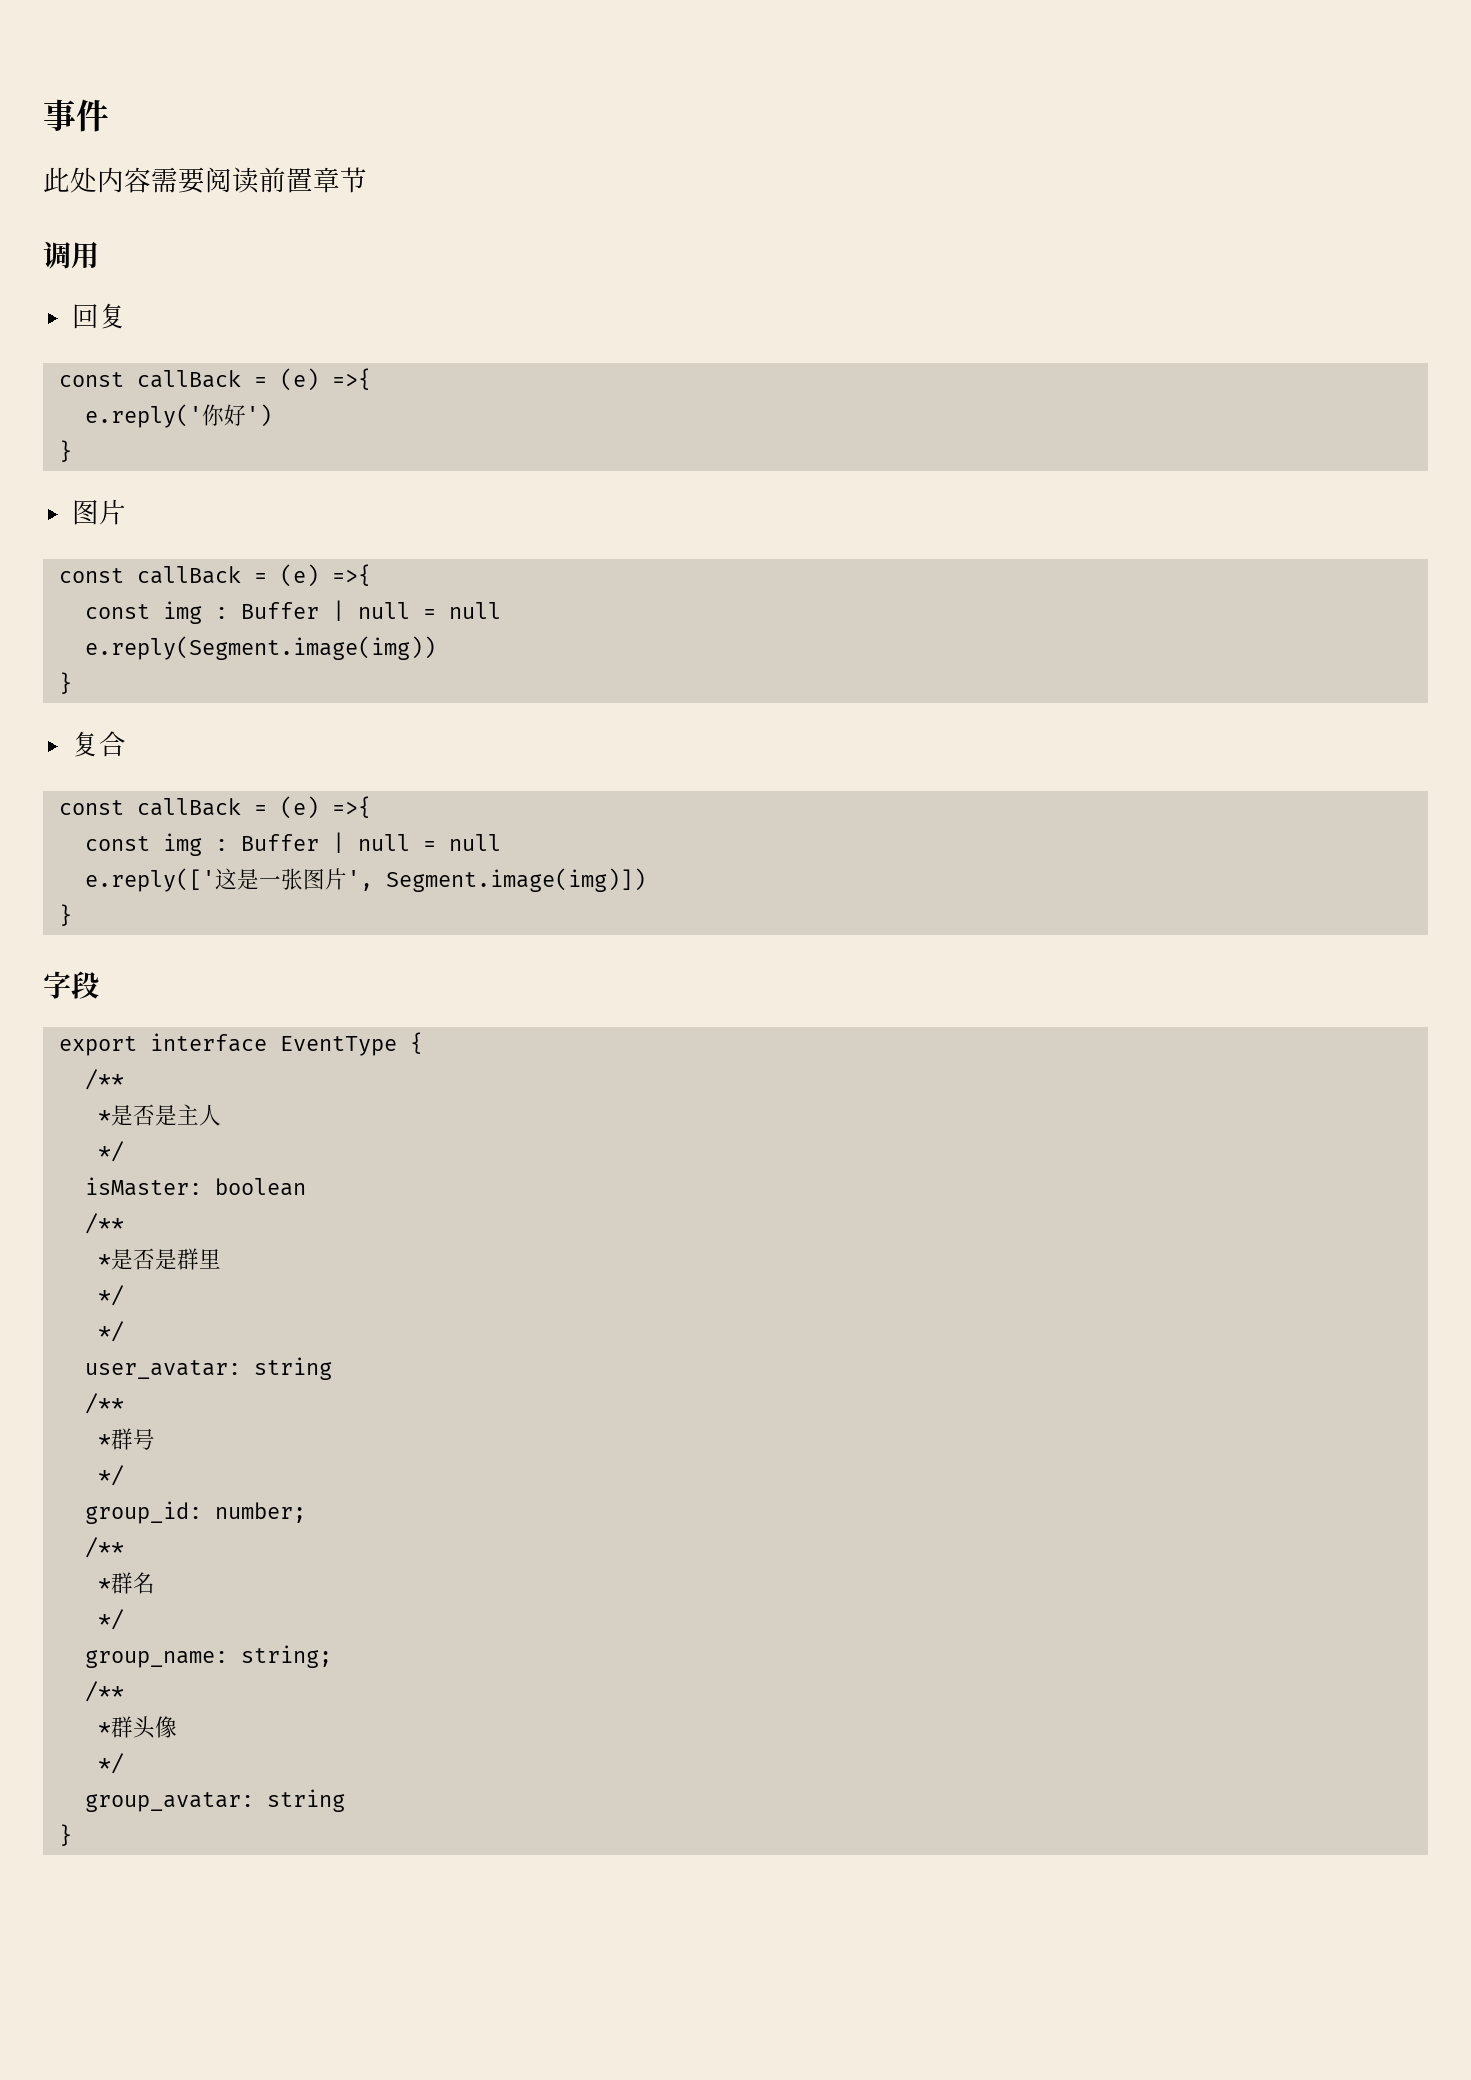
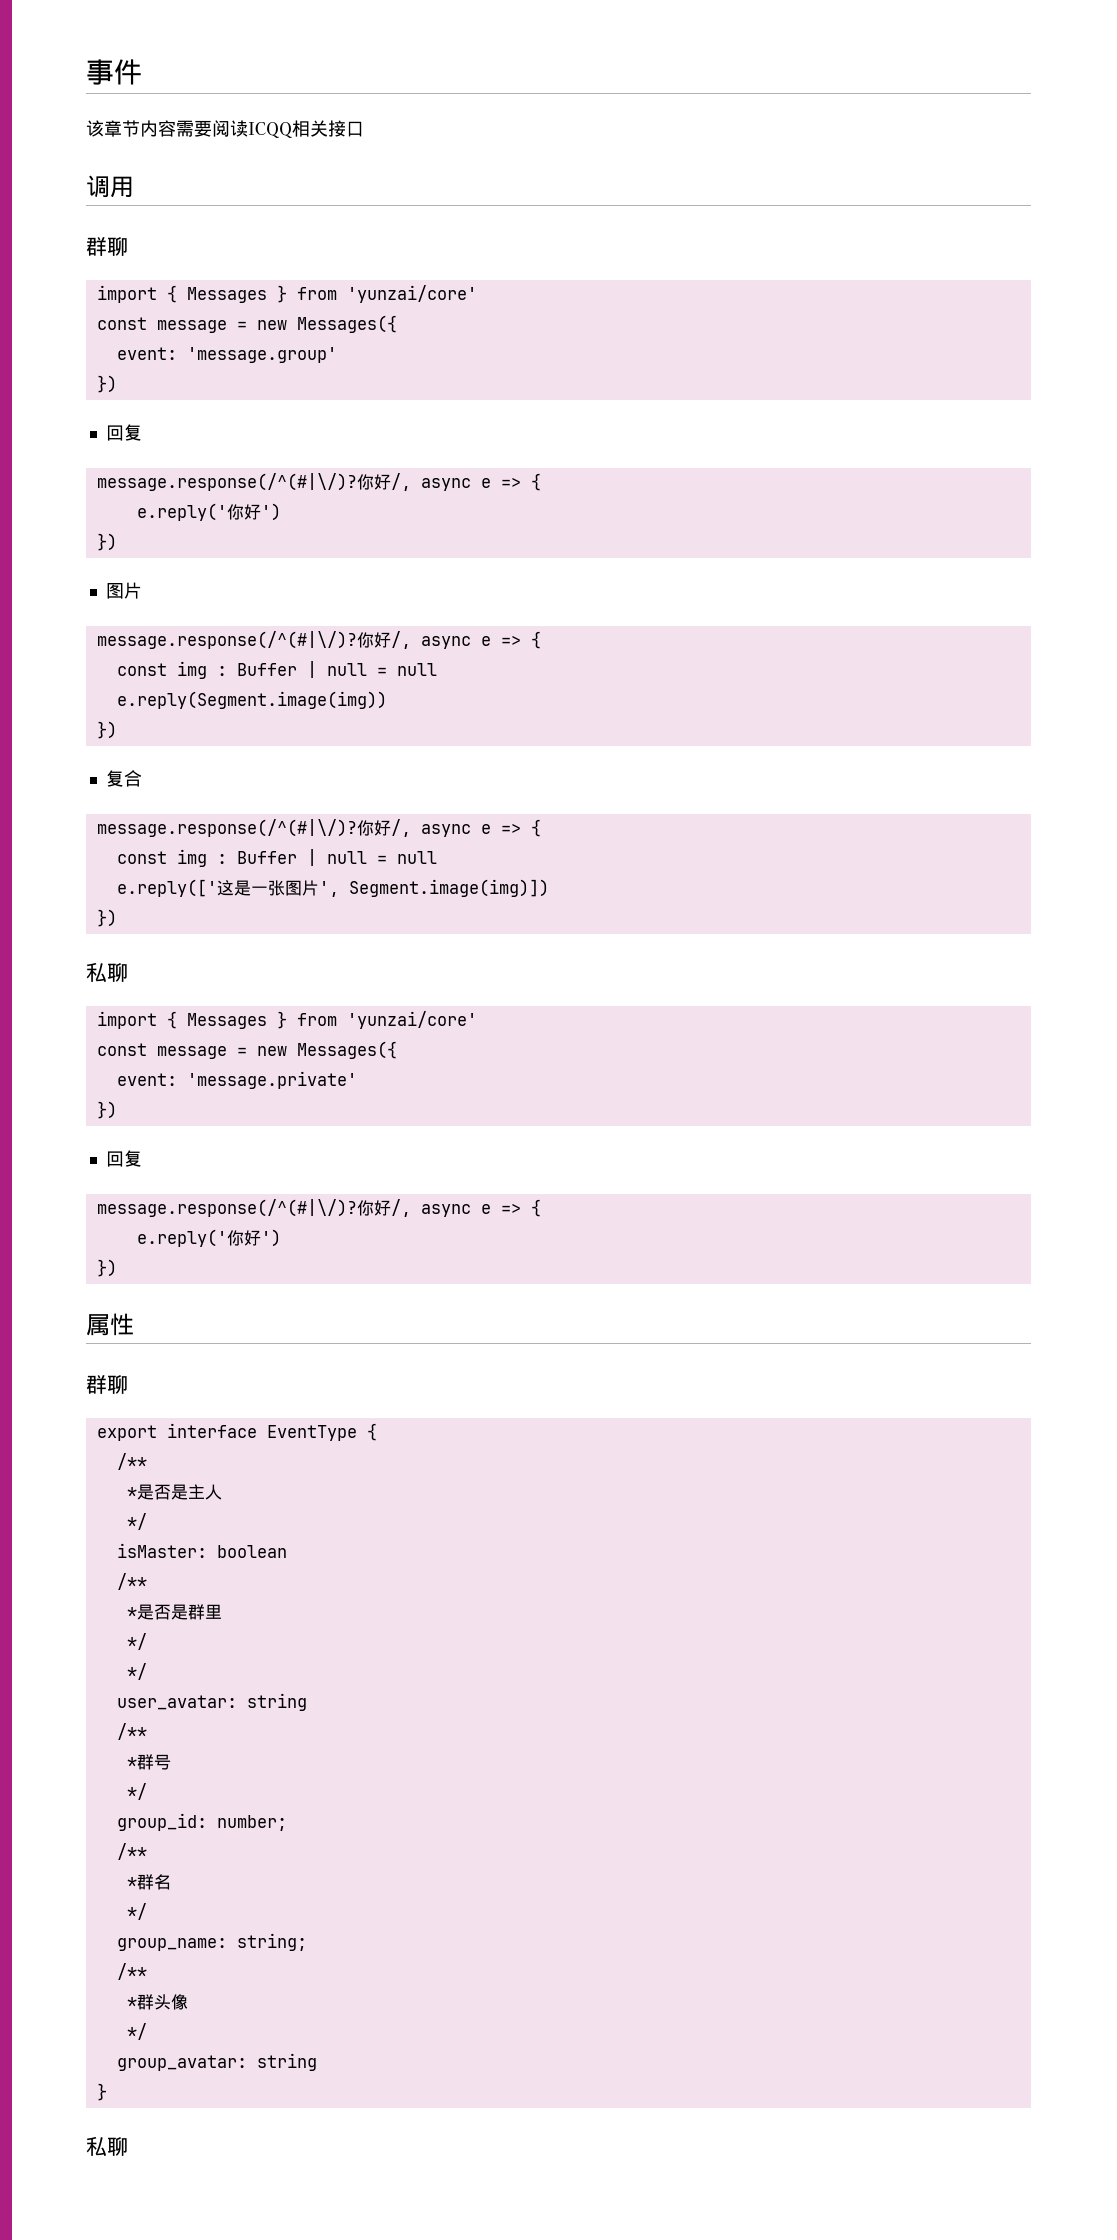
[43,167,97,193] 此处 -> [86,120,140,137] 该章节
[259,167,367,193] [43,241,99,269] [72,303,127,329] [58,368,371,391] [84,404,272,428] [58,440,72,462] 前置章节 // 调用 // 回复 // const callBack = (e) =>{ // e.reply('你好') // } -> [248,120,364,139] [86,175,134,198] [86,237,128,256] [96,285,477,303] [96,315,397,333] [116,347,337,363] [96,375,117,393] [105,424,142,441] [96,473,541,491] [136,503,281,521] [96,533,117,551] ICQQ相关接口 // 调用 // 群聊 // import { Messages } from 'yunzai/core' // const message = new Messages({ // event: 'message.group' // }) // 回复 // message.response(/^(#|\/)?你好/, async e => { // e.reply('你好') // })
[58,564,371,587] const callBack = (e) =>{ -> [96,631,541,649] message.response(/^(#|\/)?你好/, async e => {
[58,672,72,694] } -> [96,721,117,739] })
[58,796,371,819] const callBack = (e) =>{ -> [96,819,541,837] message.response(/^(#|\/)?你好/, async e => {
[58,904,72,926] [43,971,99,999] } // 字段 -> [96,909,117,927] [86,962,128,982] [96,1011,477,1029] [96,1041,397,1059] [116,1071,357,1089] [96,1101,117,1119] [105,1150,142,1167] [96,1199,541,1217] [136,1229,281,1247] [96,1259,117,1277] [86,1313,134,1336] [86,1375,128,1394] }) // 私聊 // import { Messages } from 'yunzai/core' // const message = new Messages({ // event: 'message.private' // }) // 回复 // message.response(/^(#|\/)?你好/, async e => { // e.reply('你好') // }) // 属性 // 群聊
(72, 1835) none -> [86,2136,128,2156] // 私聊

